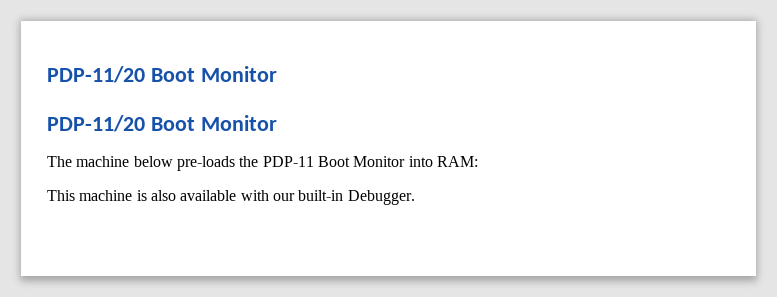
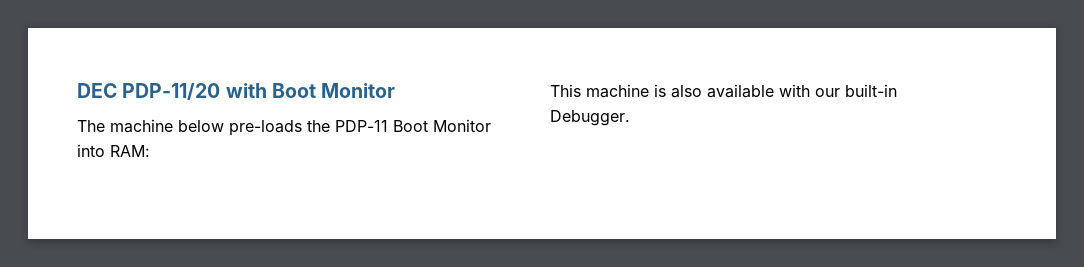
[47,66,277,83] [47,115,145,132] PDP-11/20 Boot Monitor // PDP-11/20 -> [77,83,267,100] DEC PDP-11/20 with

